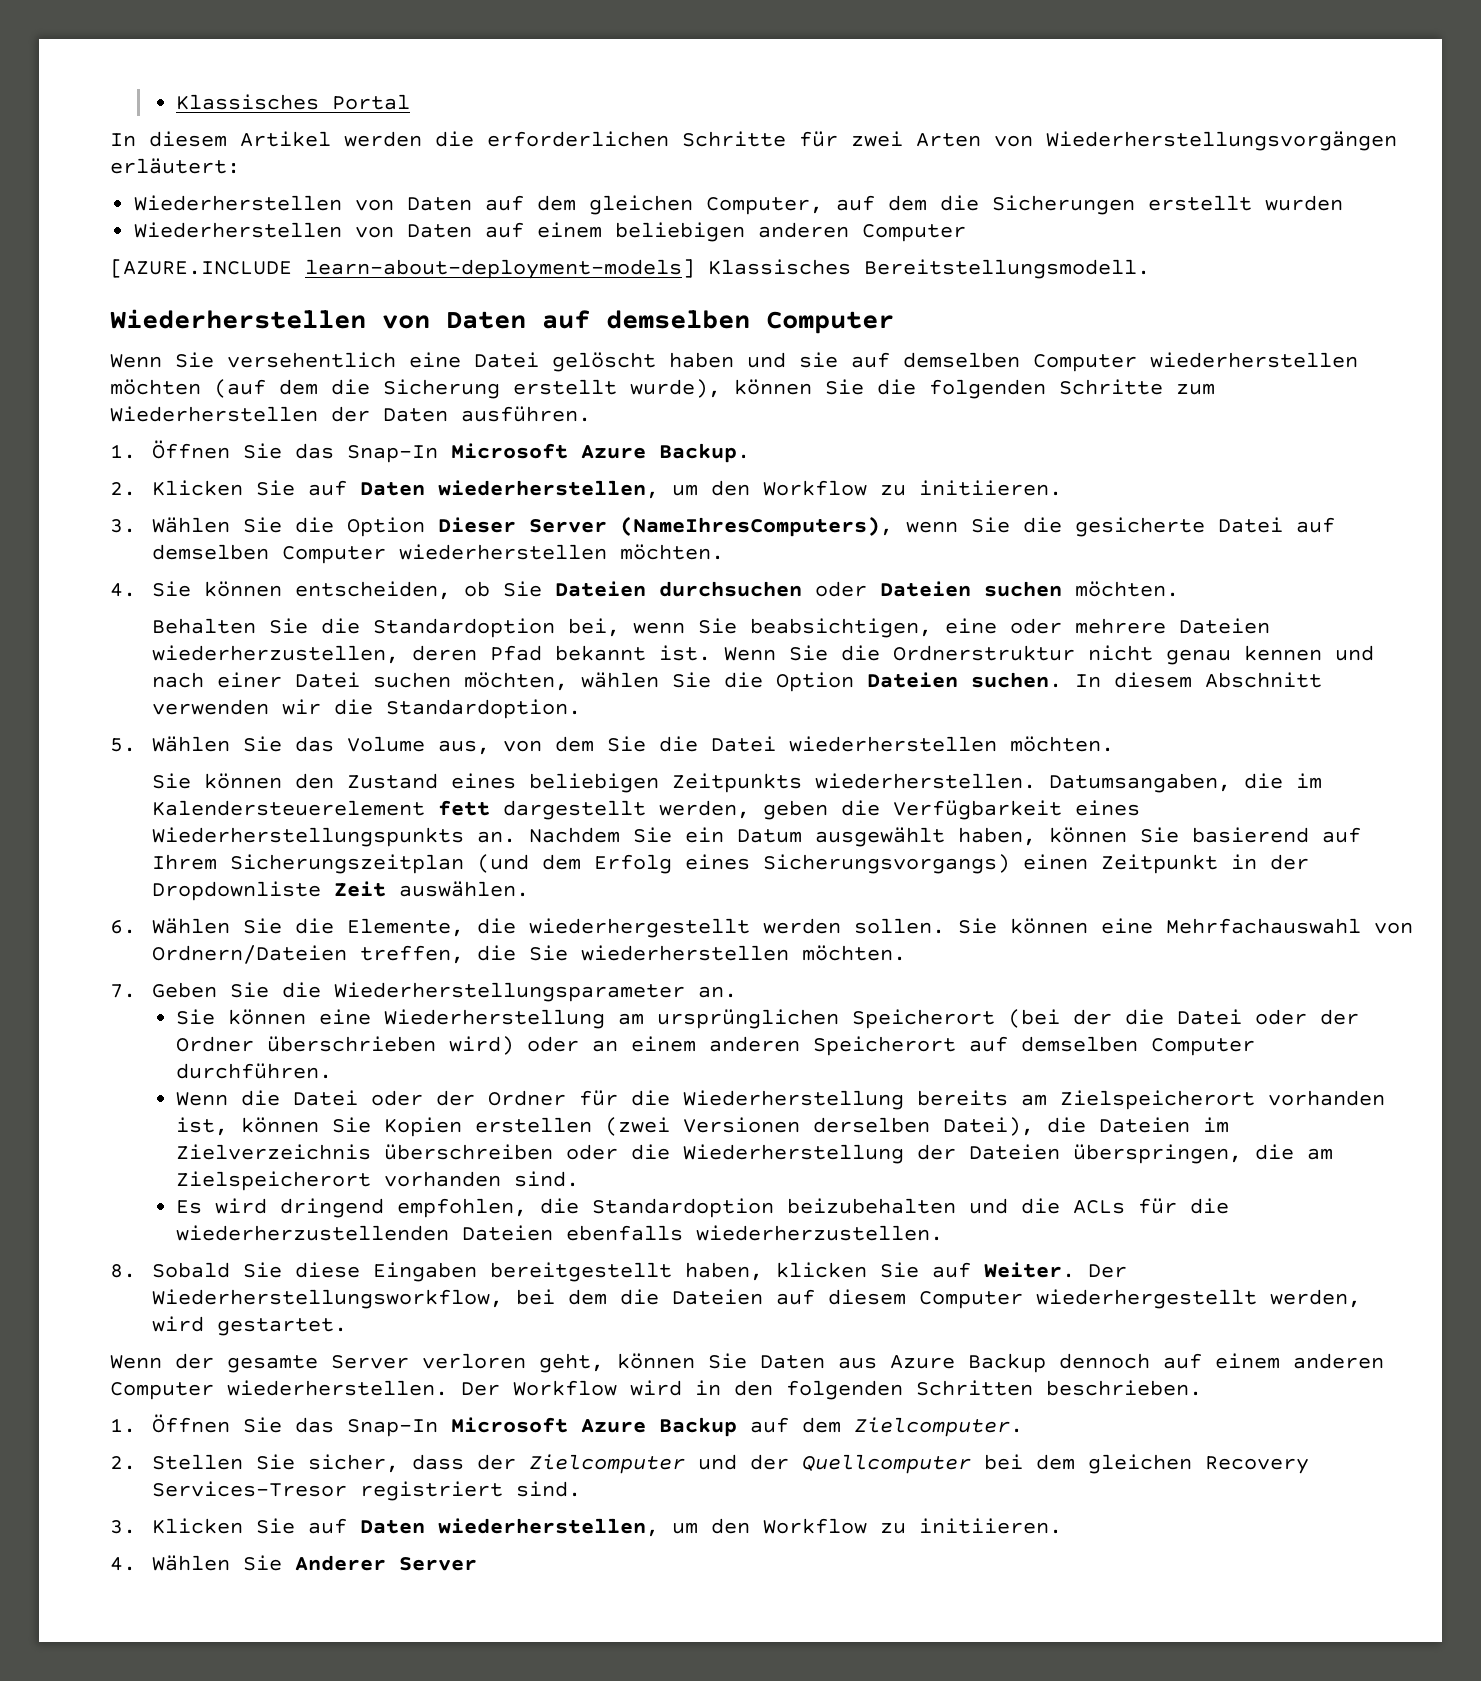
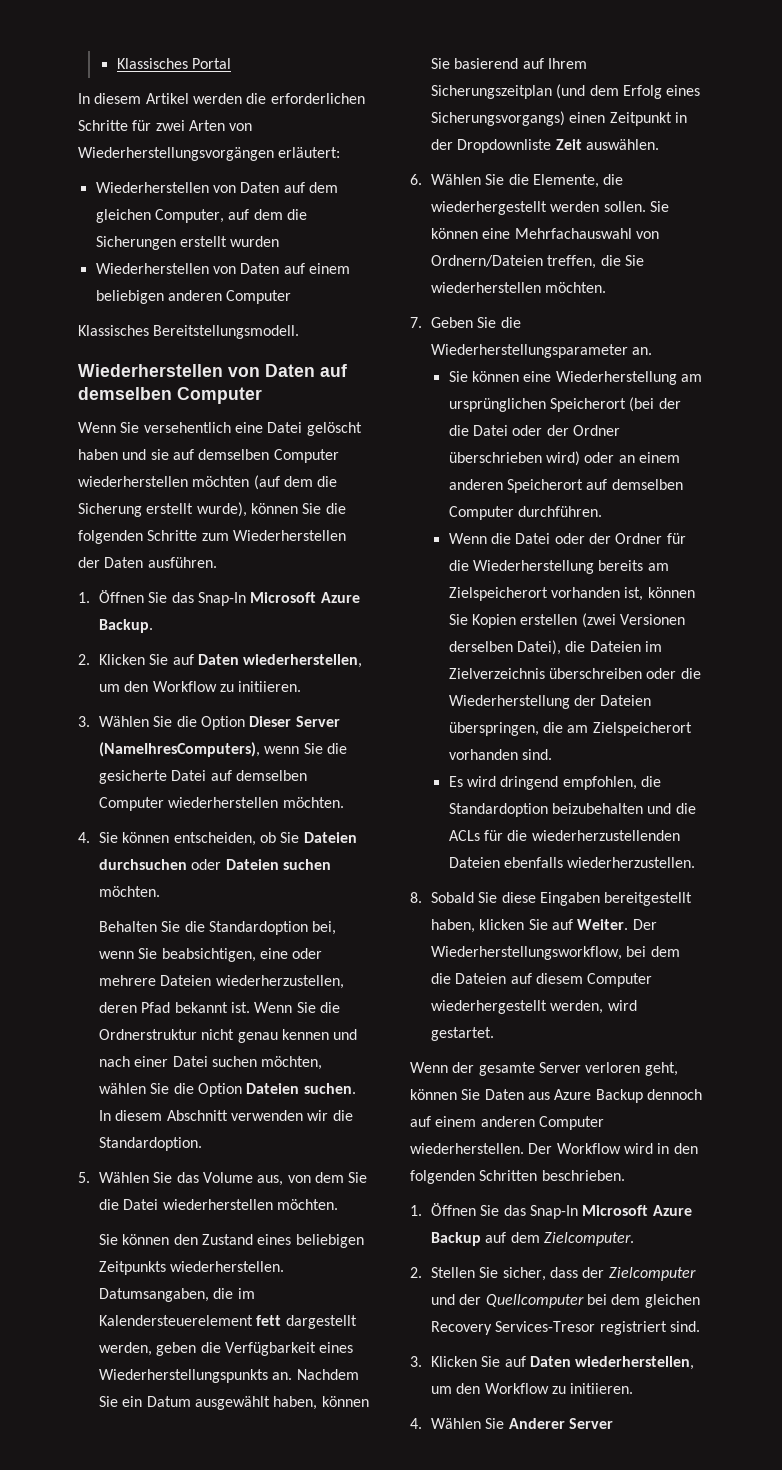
[110,259,695,279] [AZURE.INCLUDE learn-about-deployment-models] -> (292, 297) none

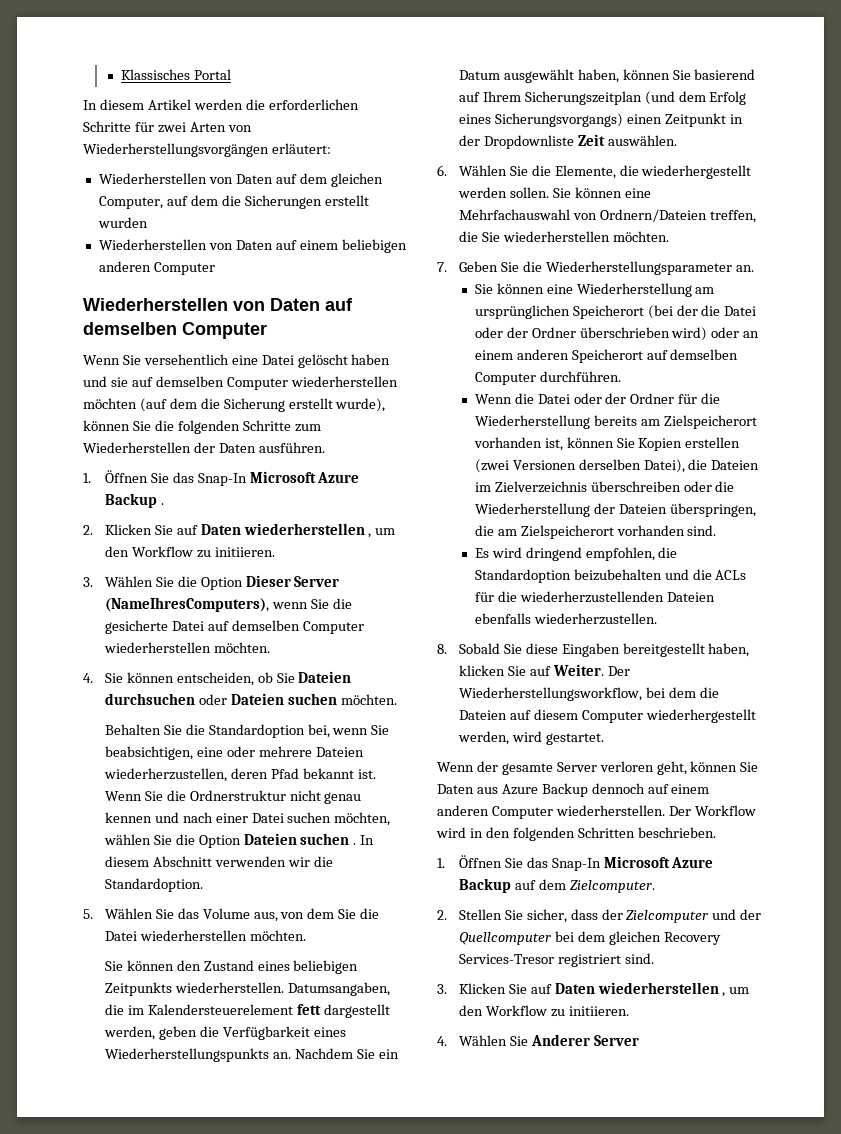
[78,325,300,339] // Klassisches Bereitstellungsmodell. -> (215, 268) none
[99,619,154,633] Backup. -> [104,493,164,508] Backup .
[243,654,363,668] wiederherstellen, -> [243,523,372,538] wiederherstellen ,
[303,1083,356,1094] suchen. -> [300,833,357,845] suchen .
[575,1356,695,1370] wiederherstellen, -> [597,982,726,997] wiederherstellen ,

